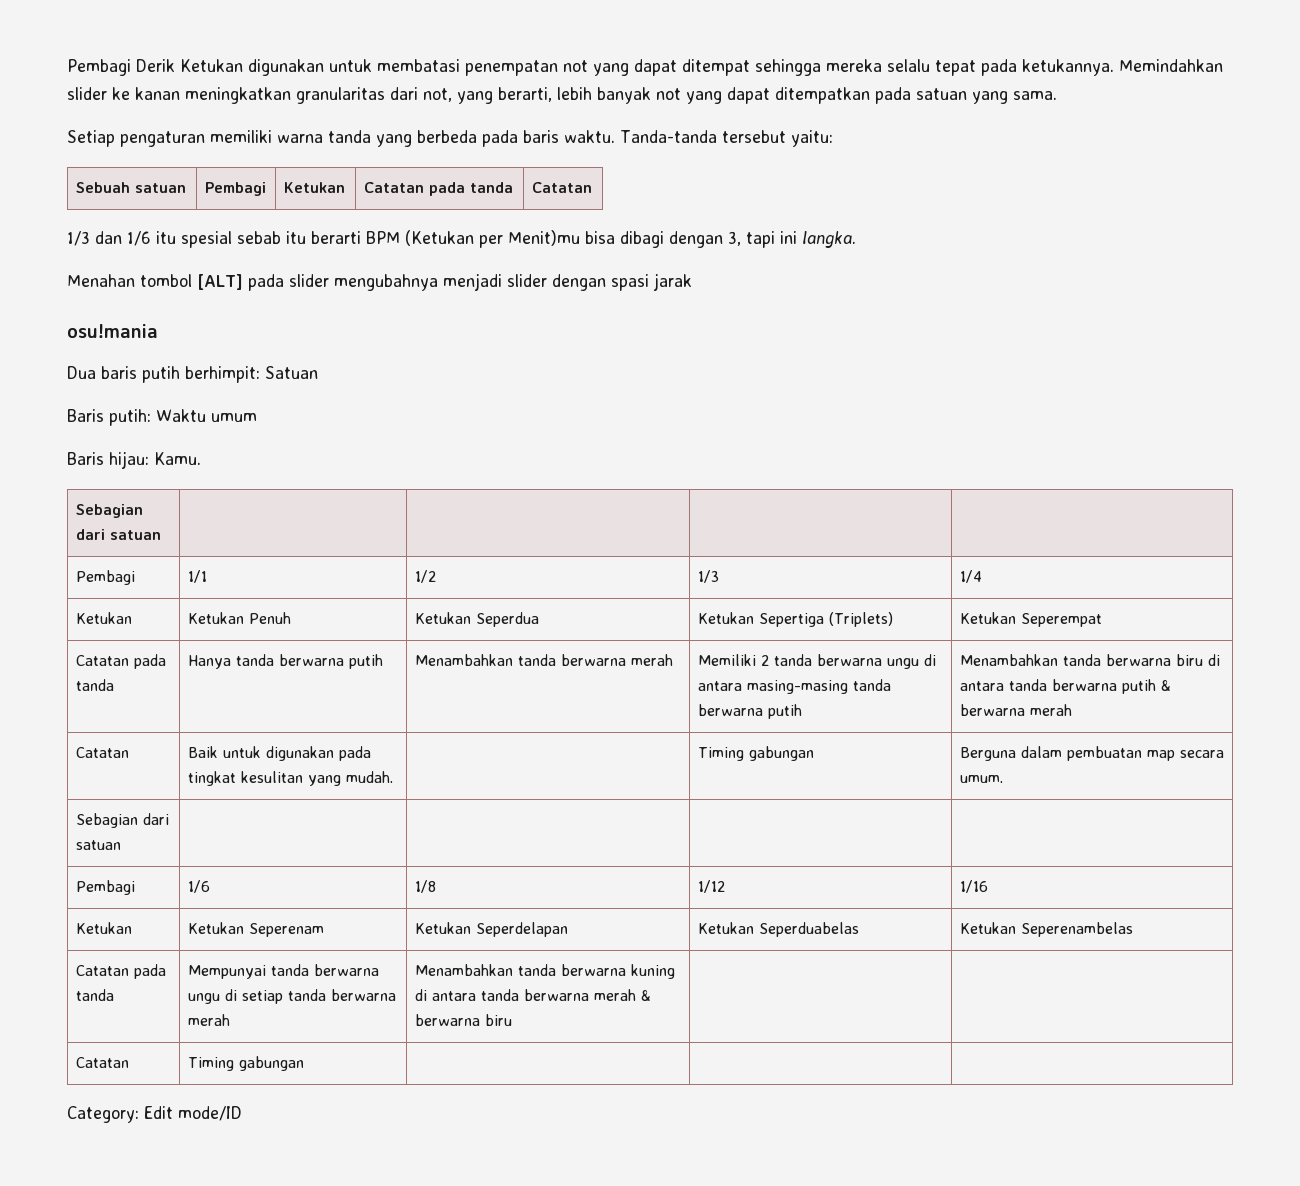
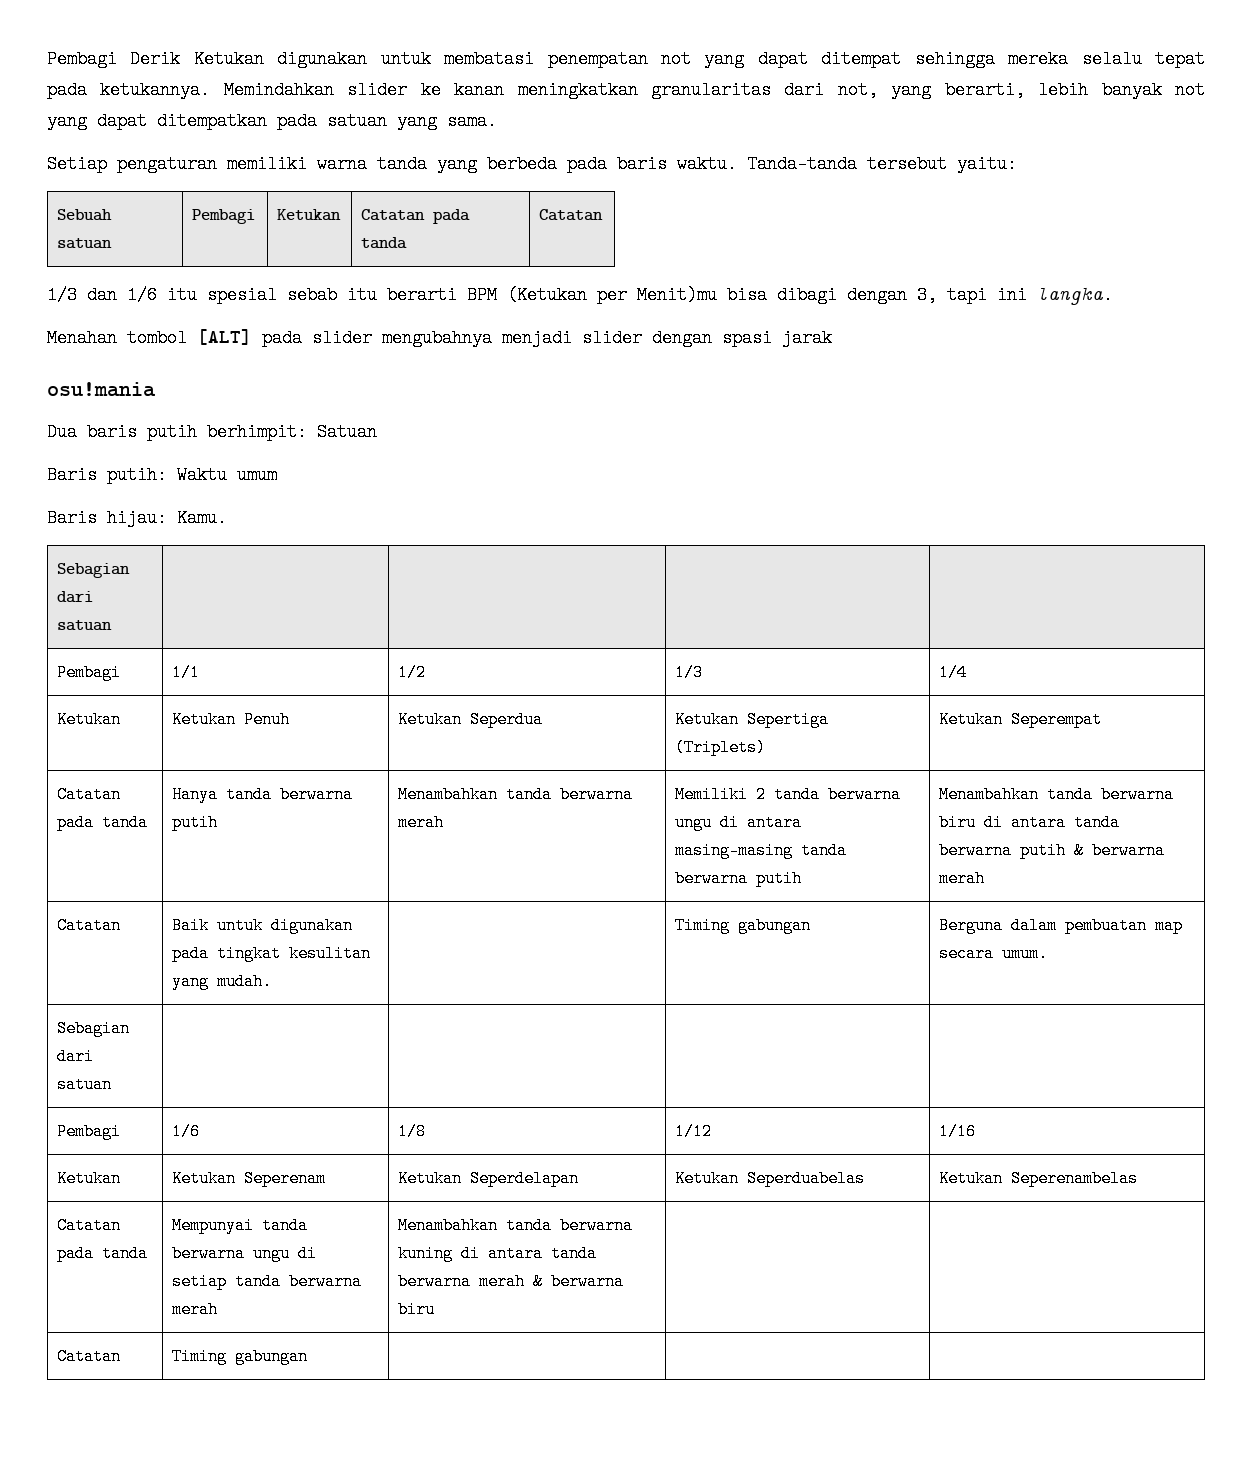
[67,1106,242,1123] // Category: Edit mode/ID -> (309, 1356) none

